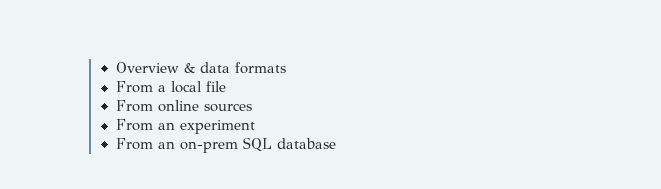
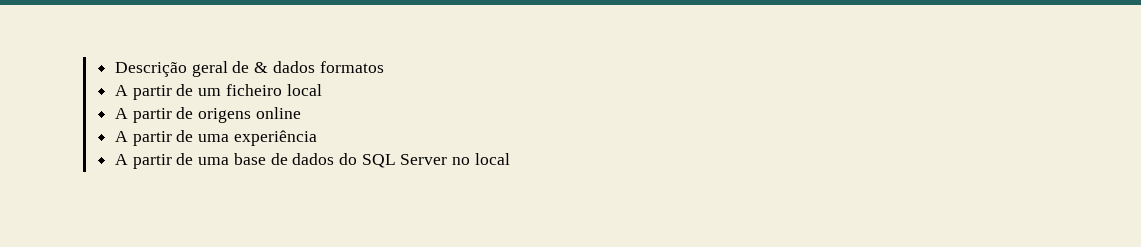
[115,62,286,74] [115,81,226,93] [115,100,252,112] [115,119,255,134] [115,137,336,153] Overview & data formats // From a local file // From online sources // From an experiment // From an on-prem SQL database -> [114,61,384,77] [114,84,322,100] [114,107,301,123] [114,130,317,146] [114,153,510,169] Descrição geral de & dados formatos // A partir de um ficheiro local // A partir de origens online // A partir de uma experiência // A partir de uma base de dados do SQL Server no local

